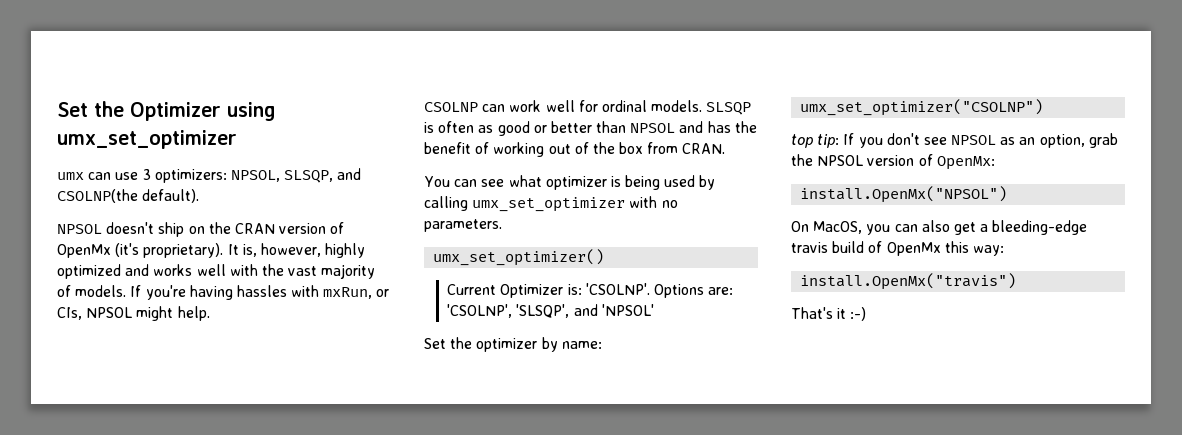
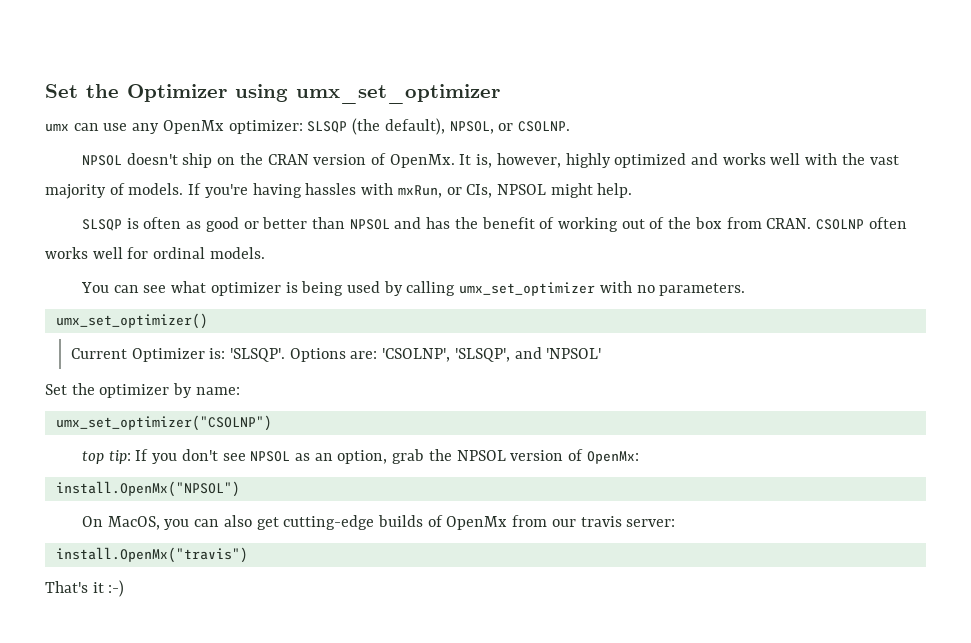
[142,168,362,183] [57,189,200,203] 3 optimizers: NPSOL, SLSQP, and CSOLNP(the default). -> [132,118,570,135] any OpenMx optimizer: SLSQP (the default), NPSOL, or CSOLNP.
[57,243,224,258] OpenMx (it's proprietary). -> [389,154,455,168] OpenMx.
[424,100,703,112] CSOLNP can work well for ordinal models. -> (633, 190) none
(726, 148) none -> [816,217,907,230] [45,247,265,259] CSOLNP often works well for ordinal models.
[585,283,650,295] 'CSOLNP'. -> [229,348,285,362] 'SLSQP'.
[980,220,1088,235] [791,241,1004,256] a bleeding-edge travis build of OpenMx this way: -> [283,515,676,530] cutting-edge builds of OpenMx from our travis server:

